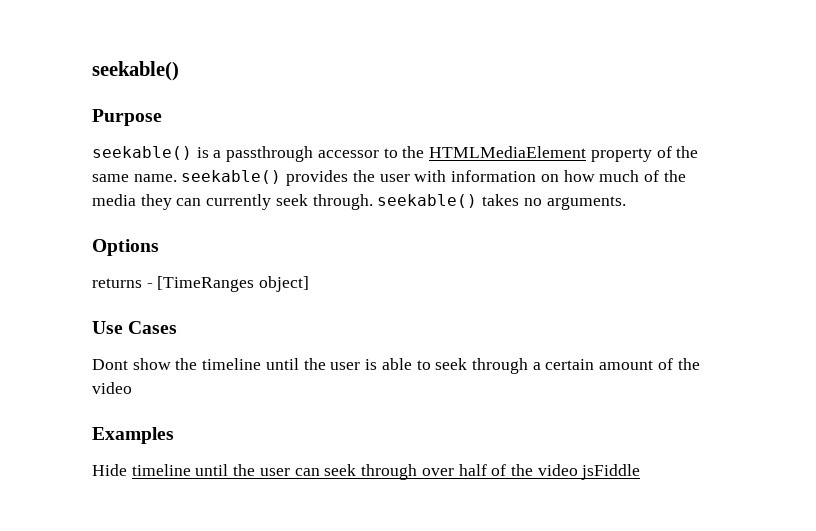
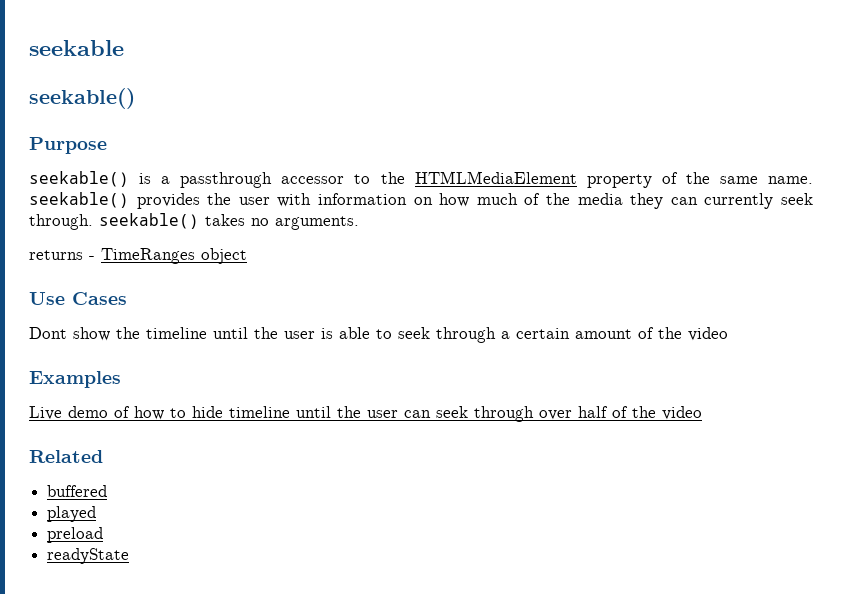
(92, 71) none -> [29,40,124,56] seekable //
[92,239,159,256] // Options -> (359, 223) none
[157,276,310,292] [TimeRanges object] -> [101,248,247,264] TimeRanges object
[92,464,127,476] Hide -> [29,406,223,420] Live demo of how to hide
[581,464,641,480] jsFiddle -> [29,450,103,463] [47,485,108,497] [47,506,97,522] [47,527,104,543] [47,548,130,564] // Related // buffered // played // preload // readyState

